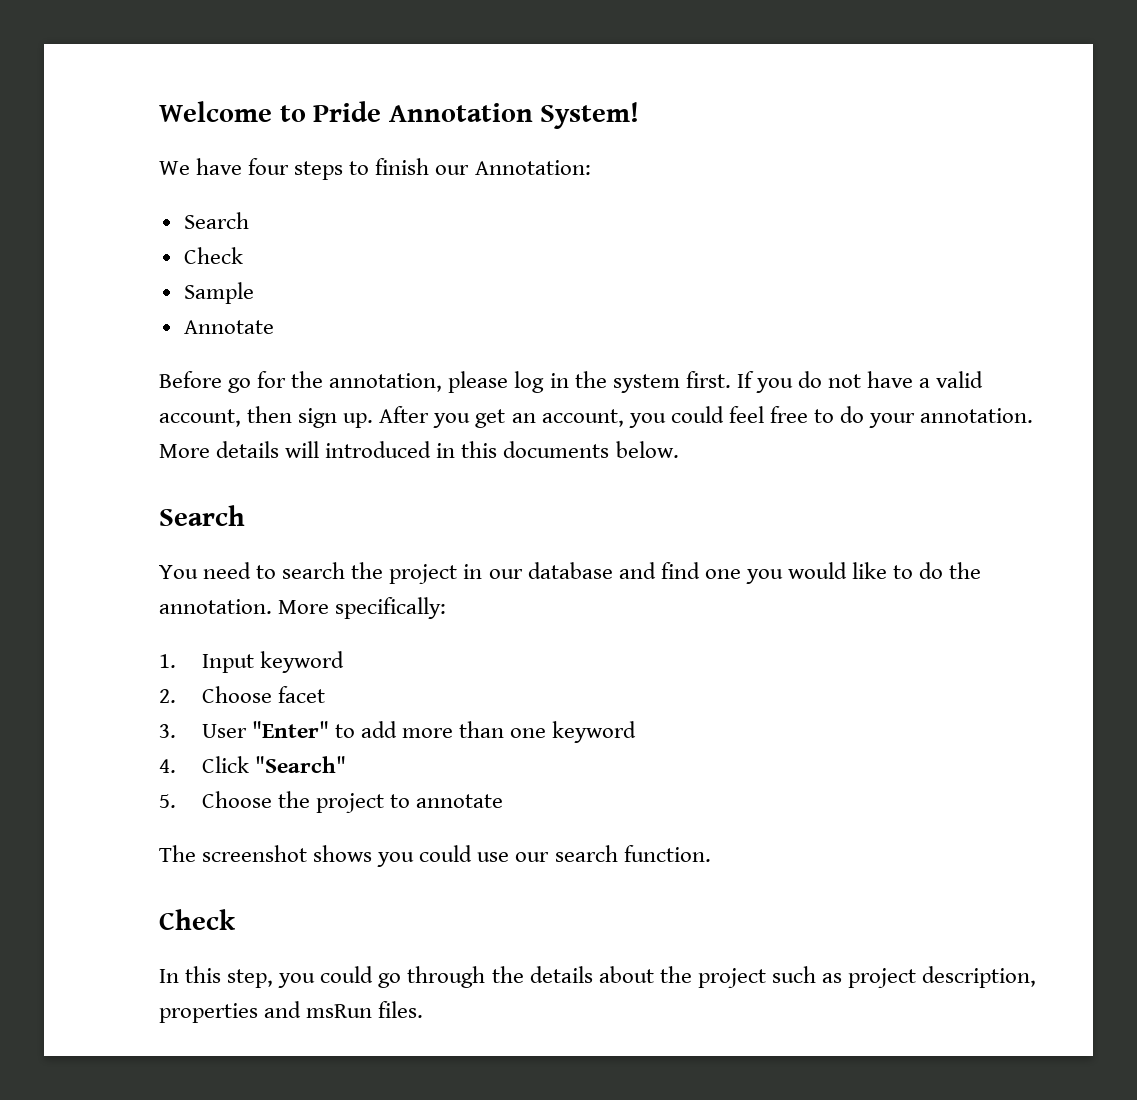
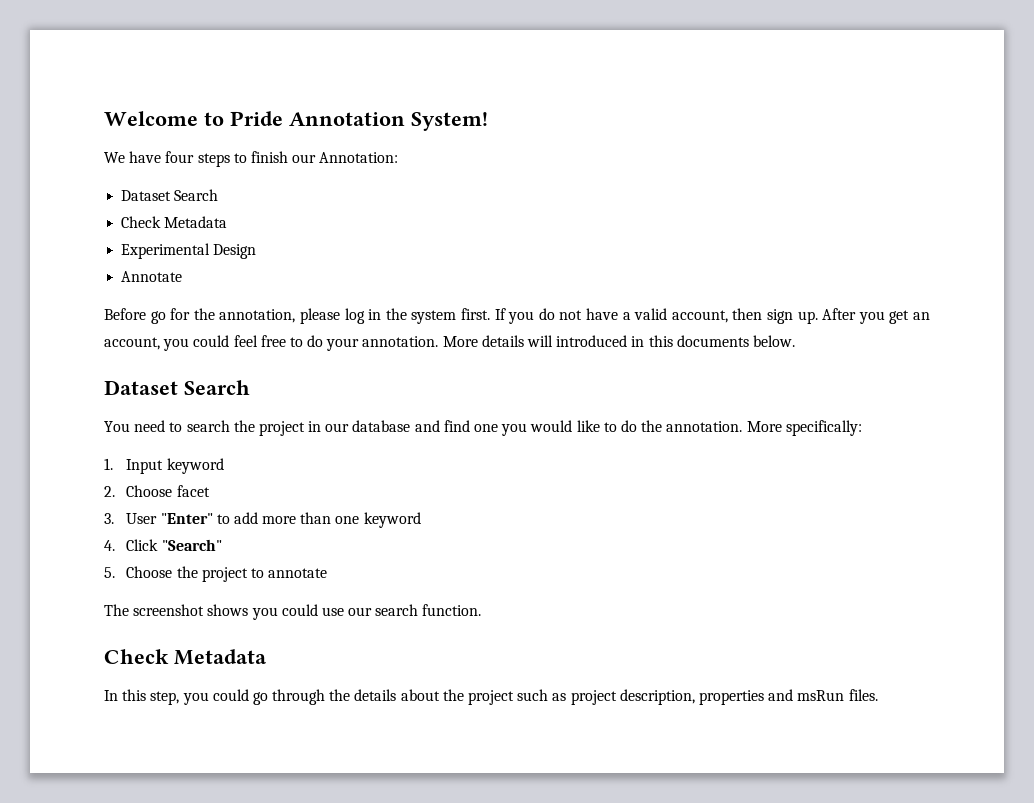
(591, 167) none -> [121,190,172,201] Dataset
[183,282,254,304] // Sample -> [164,216,228,228] [121,243,257,259] Metadata // Experimental Design
(679, 449) none -> [104,380,178,395] Dataset
(236, 919) none -> [174,649,267,665] Metadata

